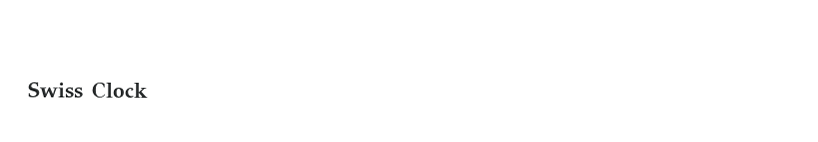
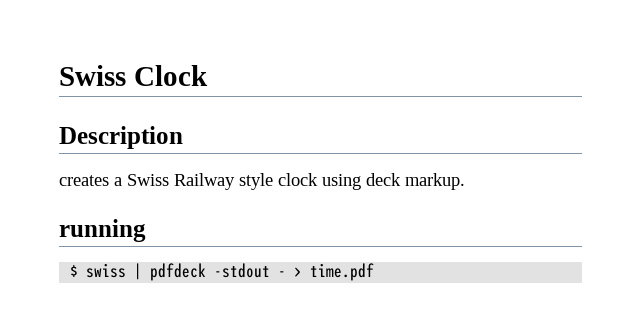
(148, 90) none -> [59,126,183,149] [59,173,465,190] [59,219,146,242] [70,263,375,281] // Description // creates a Swiss Railway style clock using deck markup. // running // $ swiss | pdfdeck -stdout - > time.pdf

